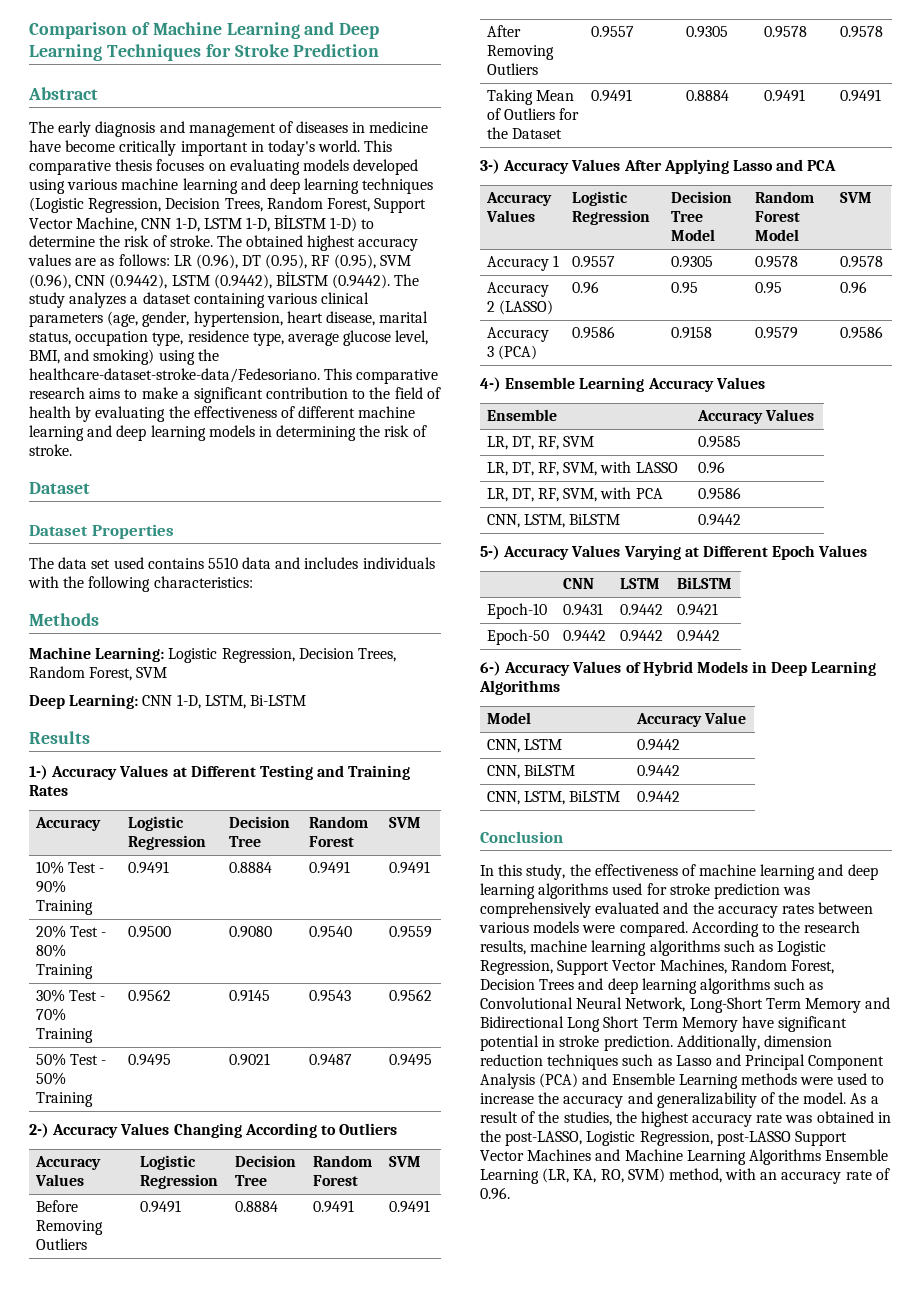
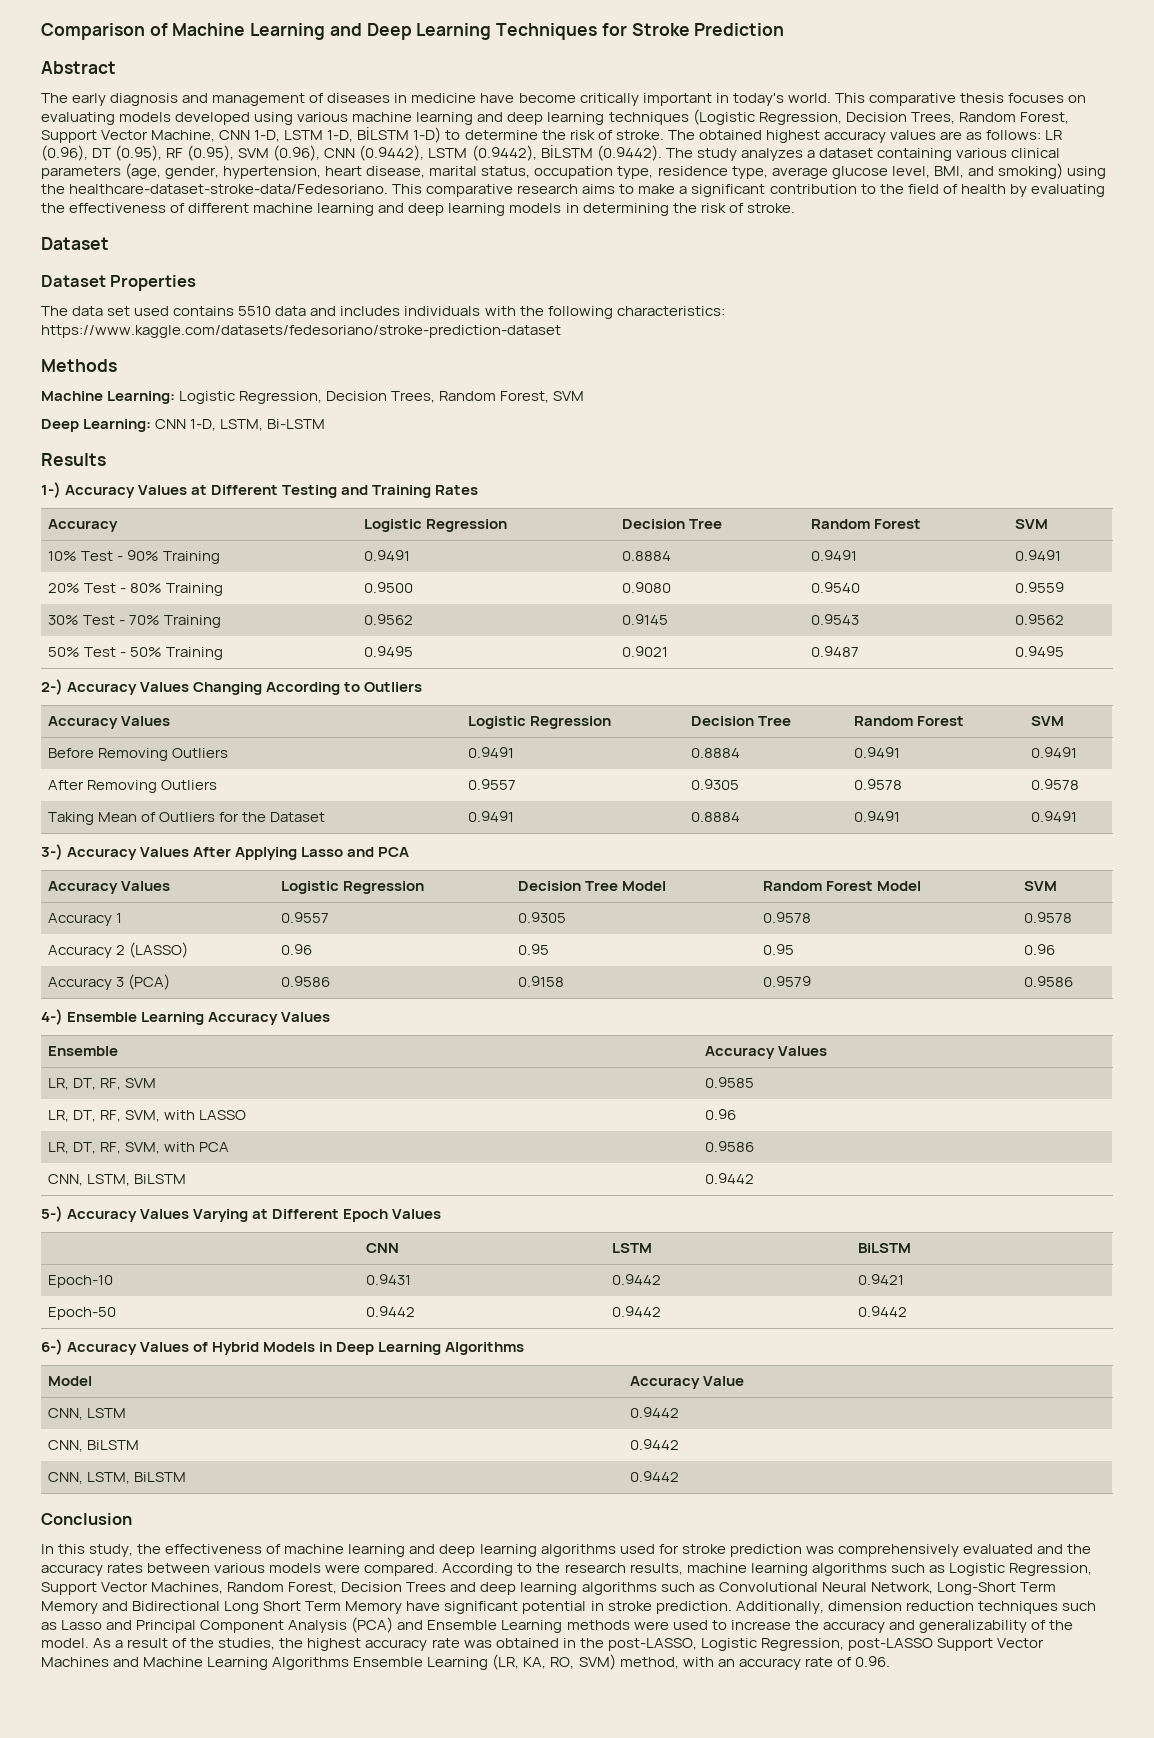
(253, 582) none -> [41,325,561,338] https://www.kaggle.com/datasets/fedesoriano/stroke-prediction-dataset

